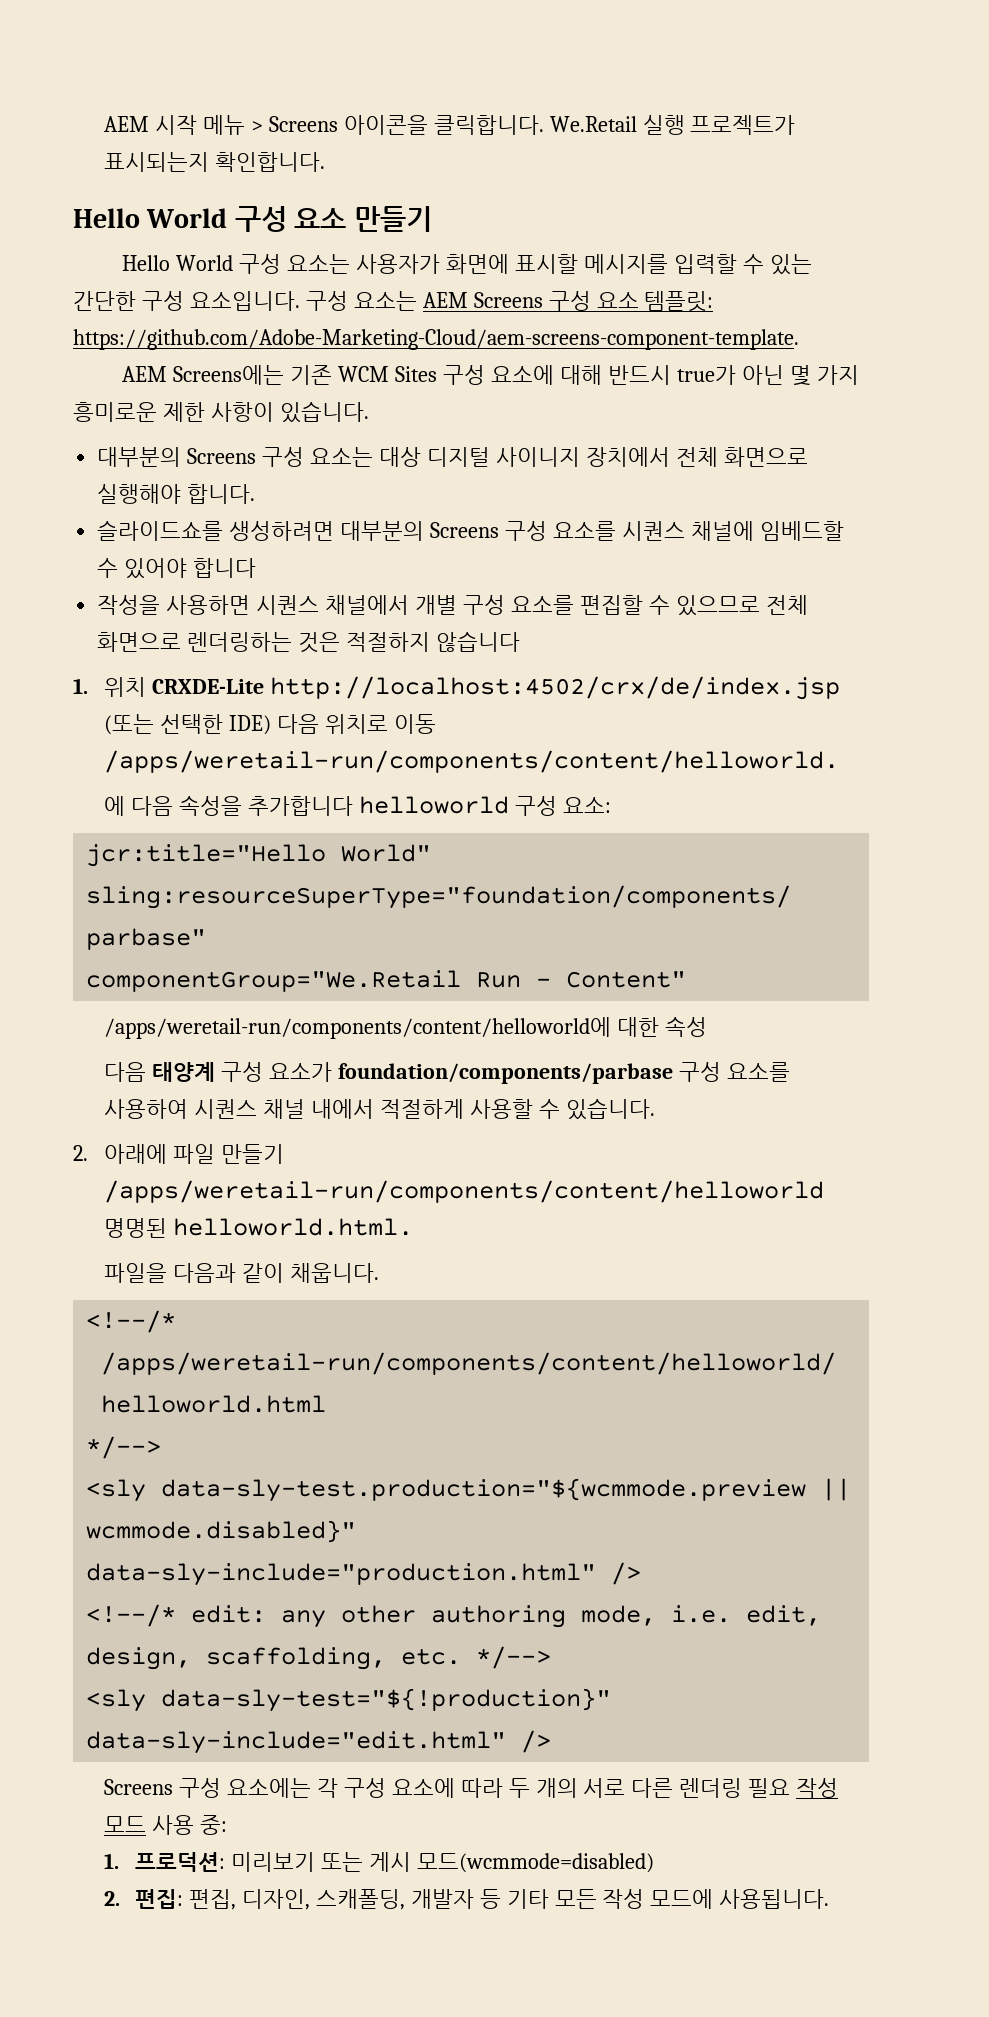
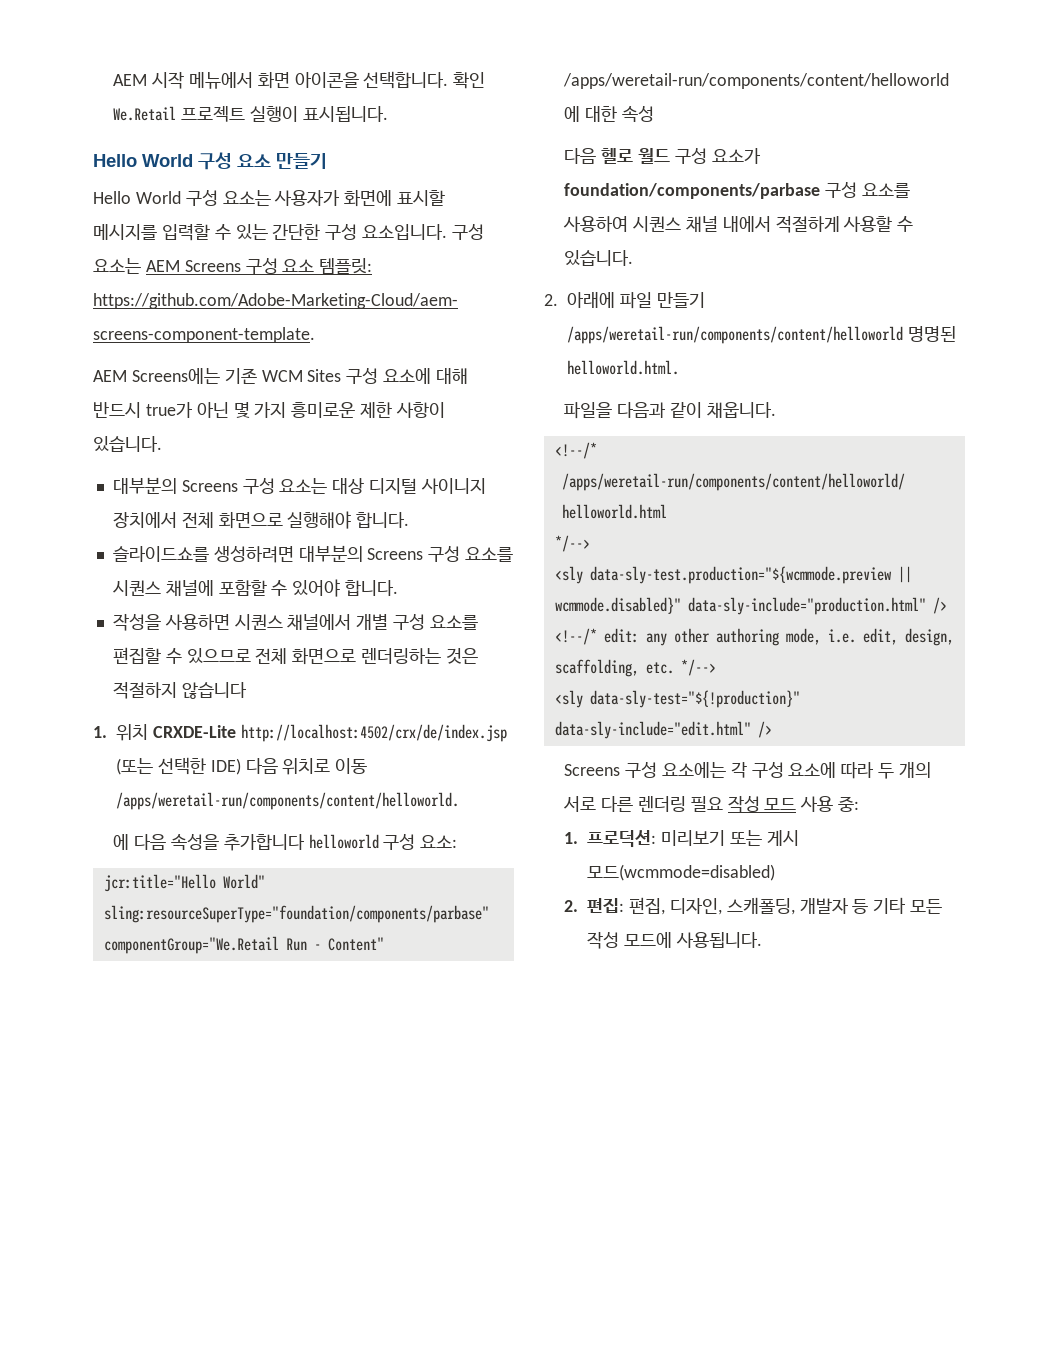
[202,115,796,135] [103,152,325,172] 메뉴 > Screens 아이콘을 클릭합니다. We.Retail 실행 프로젝트가 표시되는지 확인합니다. -> [188,71,486,89] [113,106,388,122] 메뉴에서 화면 아이콘을 선택합니다. 확인 We.Retail 프로젝트 실행이 표시됩니다.
[759,521,844,541] 임베드할 -> [218,580,267,596] 포함할
[193,558,257,578] 합니다 -> [345,580,399,596] 합니다.
[151,1062,215,1082] 태양계 -> [600,148,670,164] 헬로 월드

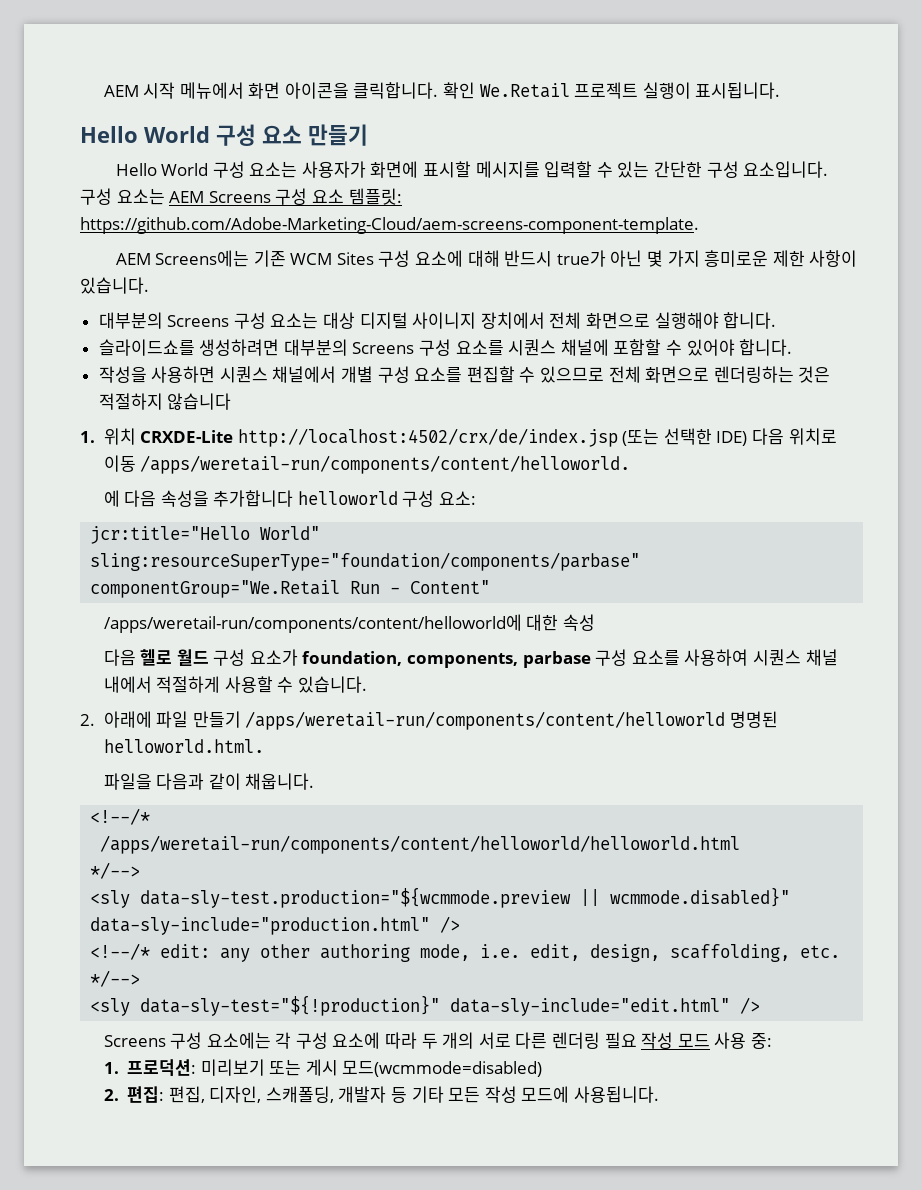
[363,71,449,89] 선택합니다. -> [353,82,439,99] 클릭합니다.
[564,183,821,199] foundation/components/parbase -> [302,651,591,668] foundation, components, parbase

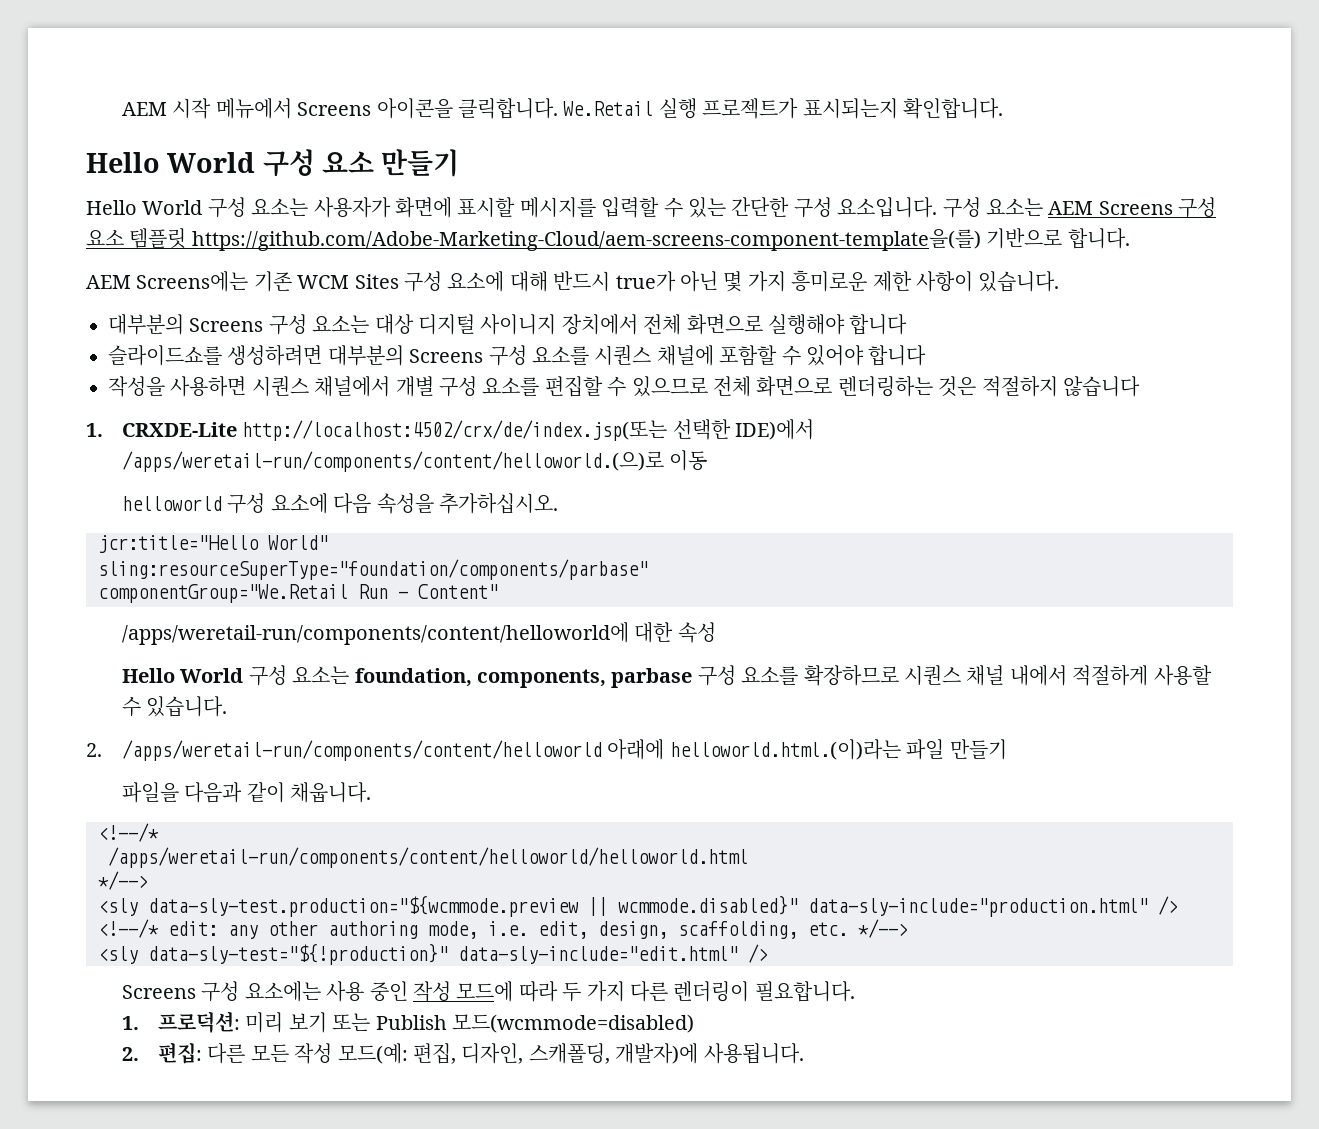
[248,82,281,99] 화면 -> [297,102,372,116] Screens
[443,82,781,99] 확인 We.Retail 프로젝트 실행이 표시됩니다. -> [563,98,1004,119] We.Retail 실행 프로젝트가 표시되는지 확인합니다.
[348,188,402,205] [80,217,699,234] 템플릿: https://github.com/Adobe-Marketing-Cloud/aem-screens-component-template. -> [129,228,1130,251] 템플릿 https://github.com/Adobe-Marketing-Cloud/aem-screens-component-template을(를) 기반으로 합니다.
[723,312,777,329] 합니다. -> [849,314,908,335] 합니다
[739,339,793,356] 합니다. -> [868,345,927,366] 합니다
[103,428,837,447] [103,455,631,474] [103,490,477,507] 위치 CRXDE-Lite http://localhost:4502/crx/de/index.jsp (또는 선택한 IDE) 다음 위치로 이동 /apps/weretail-run/components/content/helloworld. // 에 다음 속성을 추가합니다 helloworld 구성 요소: -> [122,419,815,441] [122,450,708,472] [122,493,559,514] CRXDE-Lite http://localhost:4502/crx/de/index.jsp(또는 선택한 IDE)에서 /apps/weretail-run/components/content/helloworld.(으)로 이동 // helloworld 구성 요소에 다음 속성을 추가하십시오.
[103,649,298,666] 다음 헬로 월드 구성 요소가 -> [122,665,350,686] Hello World 구성 요소는
[684,649,749,666] 사용하여 -> [803,665,899,686] 확장하므로
[103,711,152,728] 아래에 -> [122,739,901,761] /apps/weretail-run/components/content/helloworld 아래에 helloworld.html.(이)라는
[245,711,778,730] [103,739,264,753] /apps/weretail-run/components/content/helloworld 명명된 helloworld.html. -> (1007, 749) none
[275,1032,772,1049] [103,1059,543,1077] [103,1086,570,1103] 각 구성 요소에 따라 두 개의 서로 다른 렌더링 필요 작성 모드 사용 중: // 1. 프로덕션: 미리보기 또는 게시 모드(wcmmode=disabled) // 2. 편집: 편집, 디자인, 스캐폴딩, 개발자 등 기타 모든 작성 모드에 -> [326,981,855,1002] [122,1011,695,1033] [122,1042,699,1064] 사용 중인 작성 모드에 따라 두 가지 다른 렌더링이 필요합니다. // 1. 프로덕션: 미리 보기 또는 Publish 모드(wcmmode=disabled) // 2. 편집: 다른 모든 작성 모드(예: 편집, 디자인, 스캐폴딩, 개발자)에

